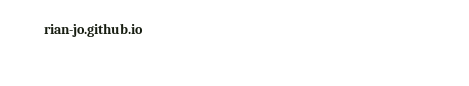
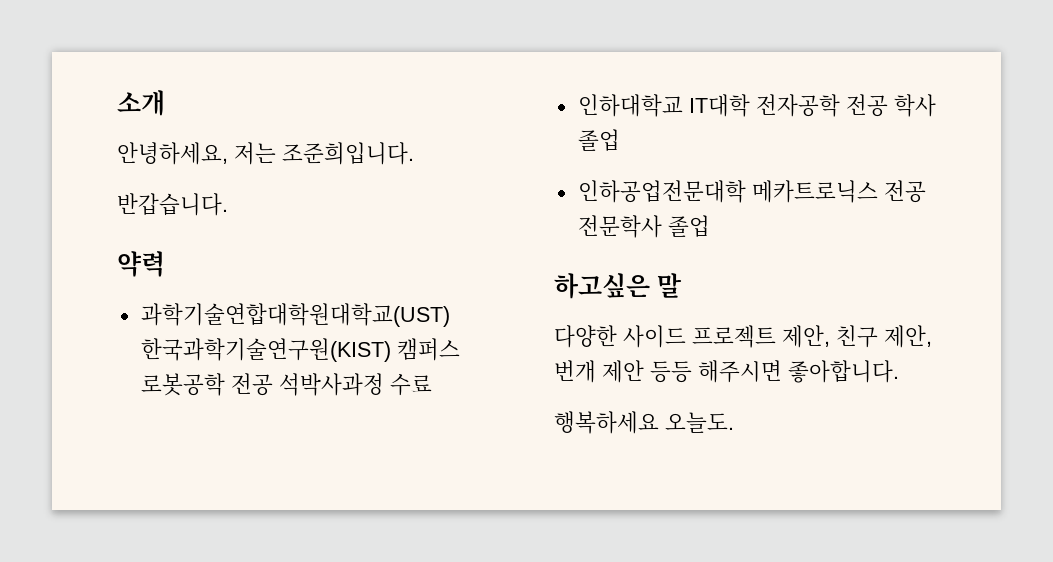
[44,23,143,37] rian-jo.github.io -> [117,90,165,116] [117,142,414,165] [117,193,228,216] [117,251,165,277] [140,303,450,327] [140,338,460,362] [140,373,432,396] [577,94,936,117] [577,129,620,151] [577,180,926,203] [577,215,710,238] [554,273,682,299] [554,325,932,348] [554,360,899,383] [554,411,734,434] 소개 // 안녕하세요, 저는 조준희입니다. // 반갑습니다. // 약력 // 과학기술연합대학원대학교(UST) 한국과학기술연구원(KIST) 캠퍼스 로봇공학 전공 석박사과정 수료 // 인하대학교 IT대학 전자공학 전공 학사 졸업 // 인하공업전문대학 메카트로닉스 전공 전문학사 졸업 // 하고싶은 말 // 다양한 사이드 프로젝트 제안, 친구 제안, 번개 제안 등등 해주시면 좋아합니다. // 행복하세요 오늘도.

